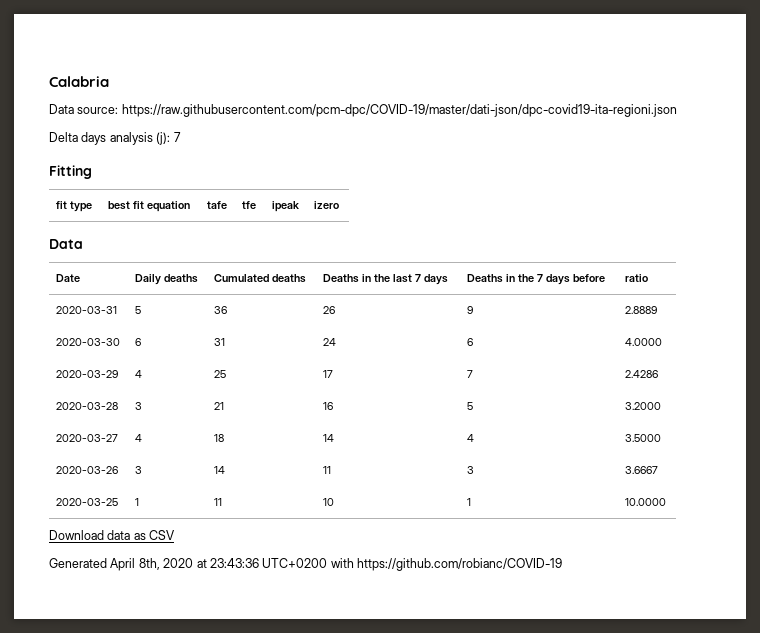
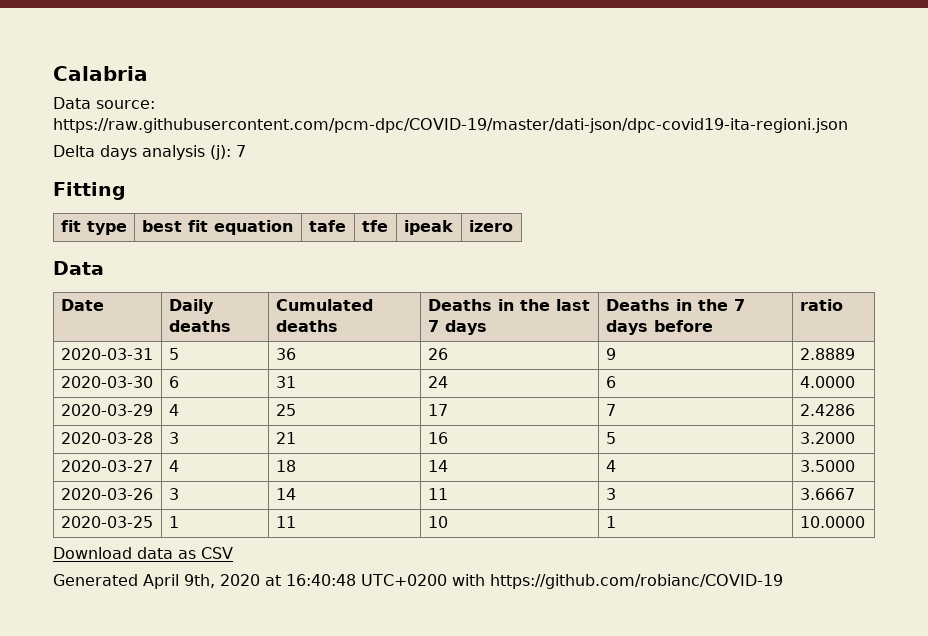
[138,558,160,570] 8th, -> [184,574,215,588] 9th,
[209,558,259,568] 23:43:36 -> [286,574,356,586] 16:40:48

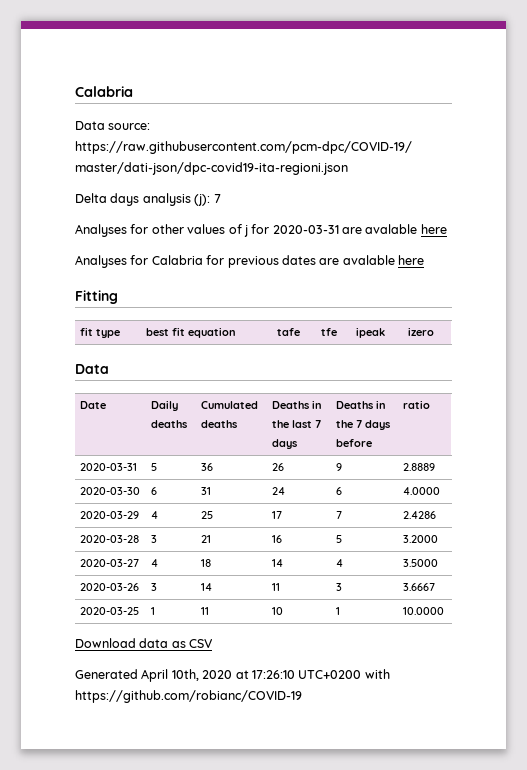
(246, 151) none -> [75,224,447,237] [75,255,424,268] // Analyses for other values of j for 2020-03-31 are avalable here // Analyses for Calabria for previous dates are avalable here
[184,574,215,588] 9th, -> [171,669,199,681] 10th,
[286,574,356,586] 16:40:48 -> [251,670,295,679] 17:26:10

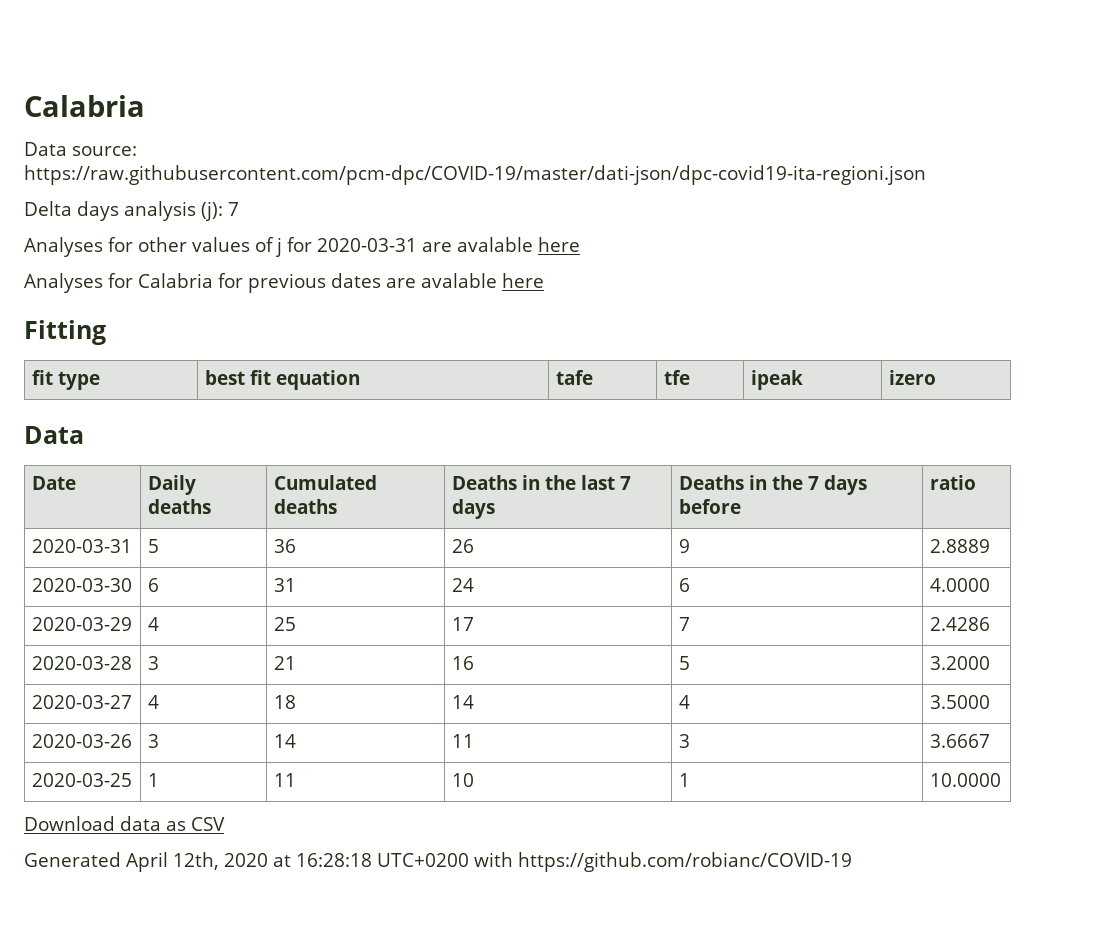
[171,669,199,681] 10th, -> [173,852,219,870] 12th,
[251,670,295,679] 17:26:10 -> [296,853,372,867] 16:28:18

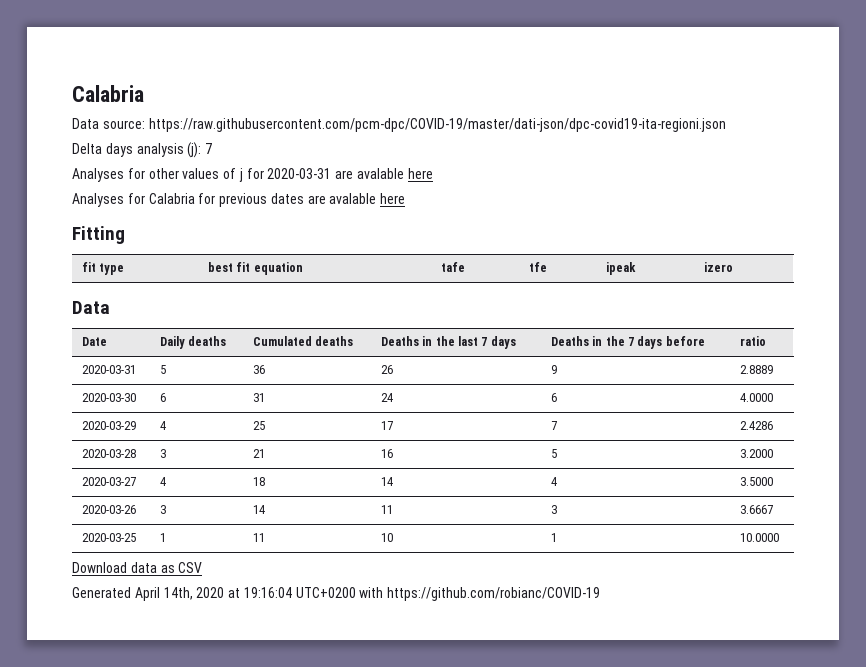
[173,852,219,870] 12th, -> [163,587,193,600] 14th,
[296,853,372,867] 16:28:18 -> [243,587,292,598] 19:16:04

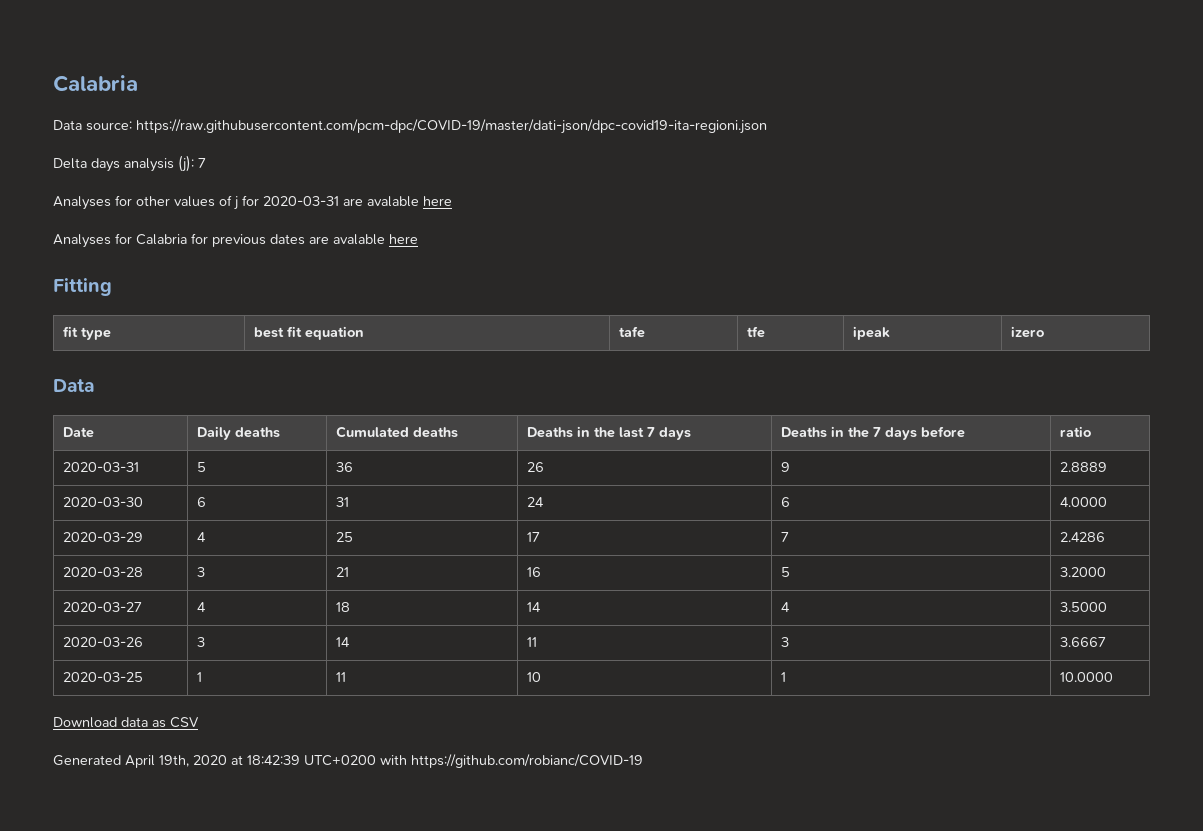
[163,587,193,600] 14th, -> [159,755,189,767] 19th,
[243,587,292,598] 19:16:04 -> [247,755,300,765] 18:42:39

